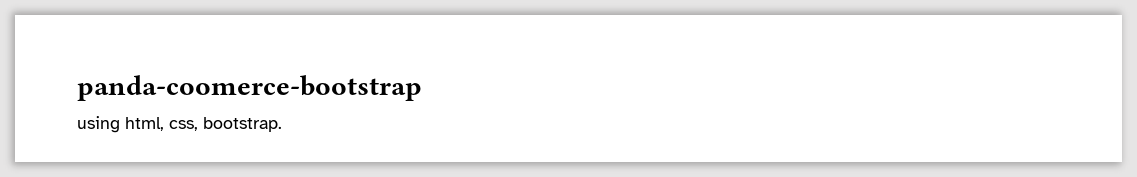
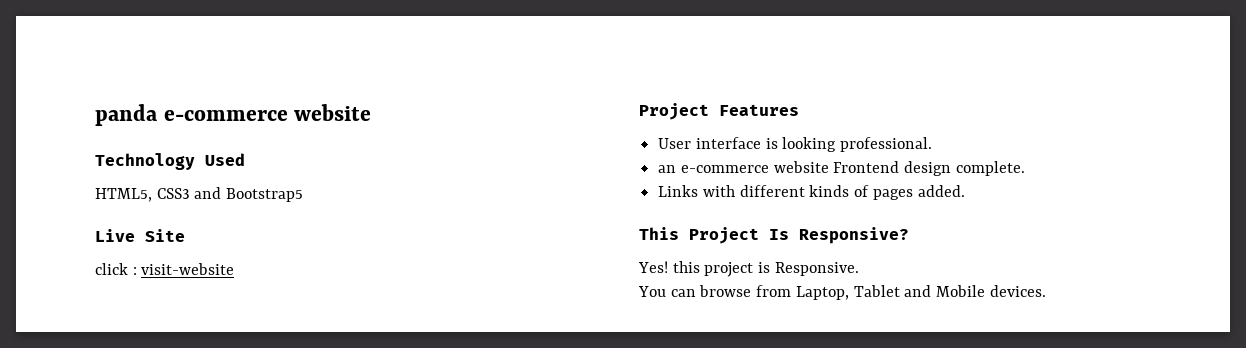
[77,75,422,101] [77,116,282,133] panda-coomerce-bootstrap // using html, css, bootstrap. -> [95,104,372,126] [95,153,245,170] [95,187,304,202] [95,229,185,242] [95,263,235,275] [639,103,799,120] [658,137,933,152] [658,161,1025,176] [658,185,965,200] [639,227,909,244] [638,261,859,277] [638,285,1046,300] panda e-commerce website // Technology Used // HTML5, CSS3 and Bootstrap5 // Live Site // click : visit-website // Project Features // User interface is looking professional. // an e-commerce website Frontend design complete. // Links with different kinds of pages added. // This Project Is Responsive? // Yes! this project is Responsive. // You can browse from Laptop, Tablet and Mobile devices.

